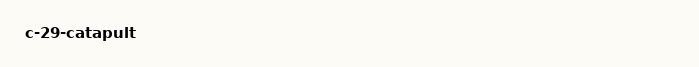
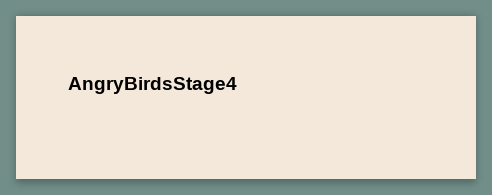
[25,27,136,41] c-29-catapult -> [68,77,237,94] AngryBirdsStage4

